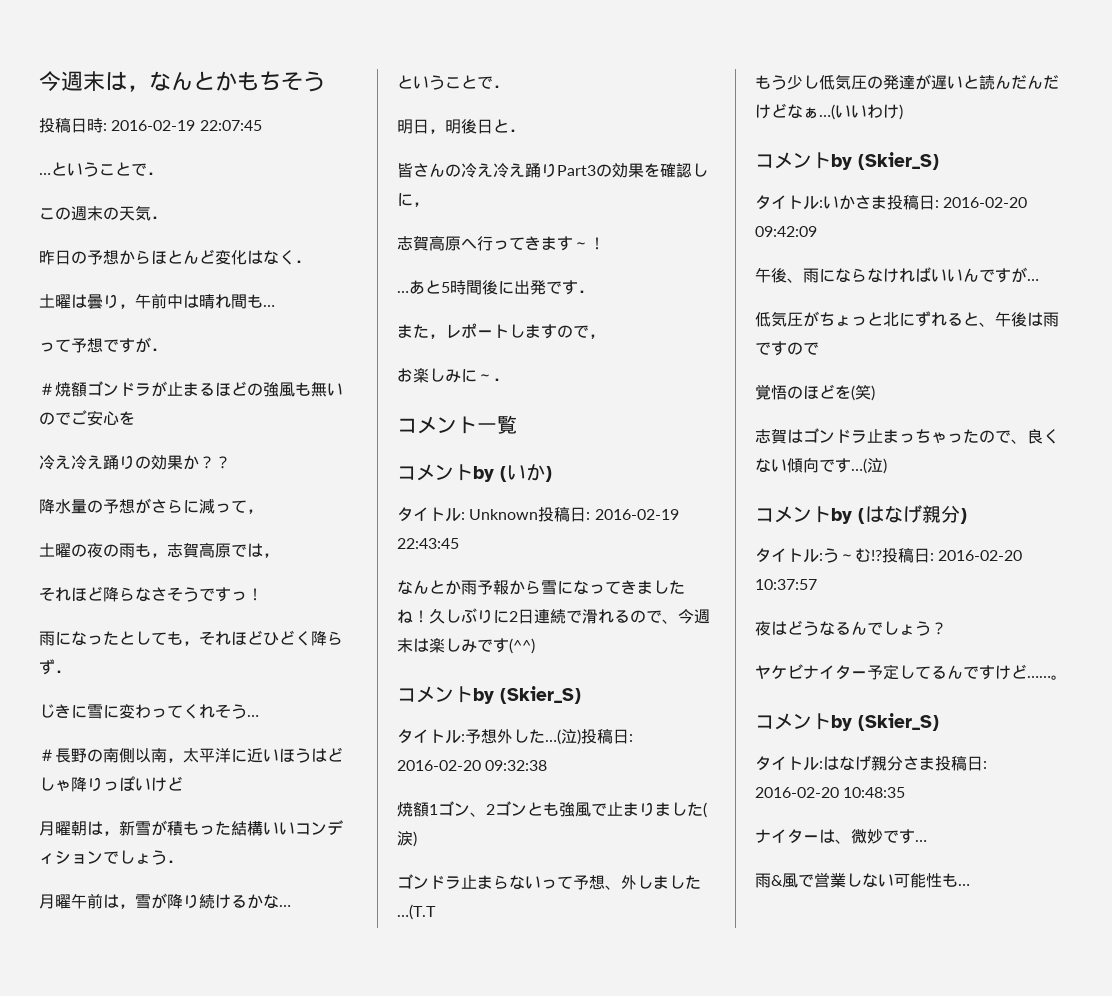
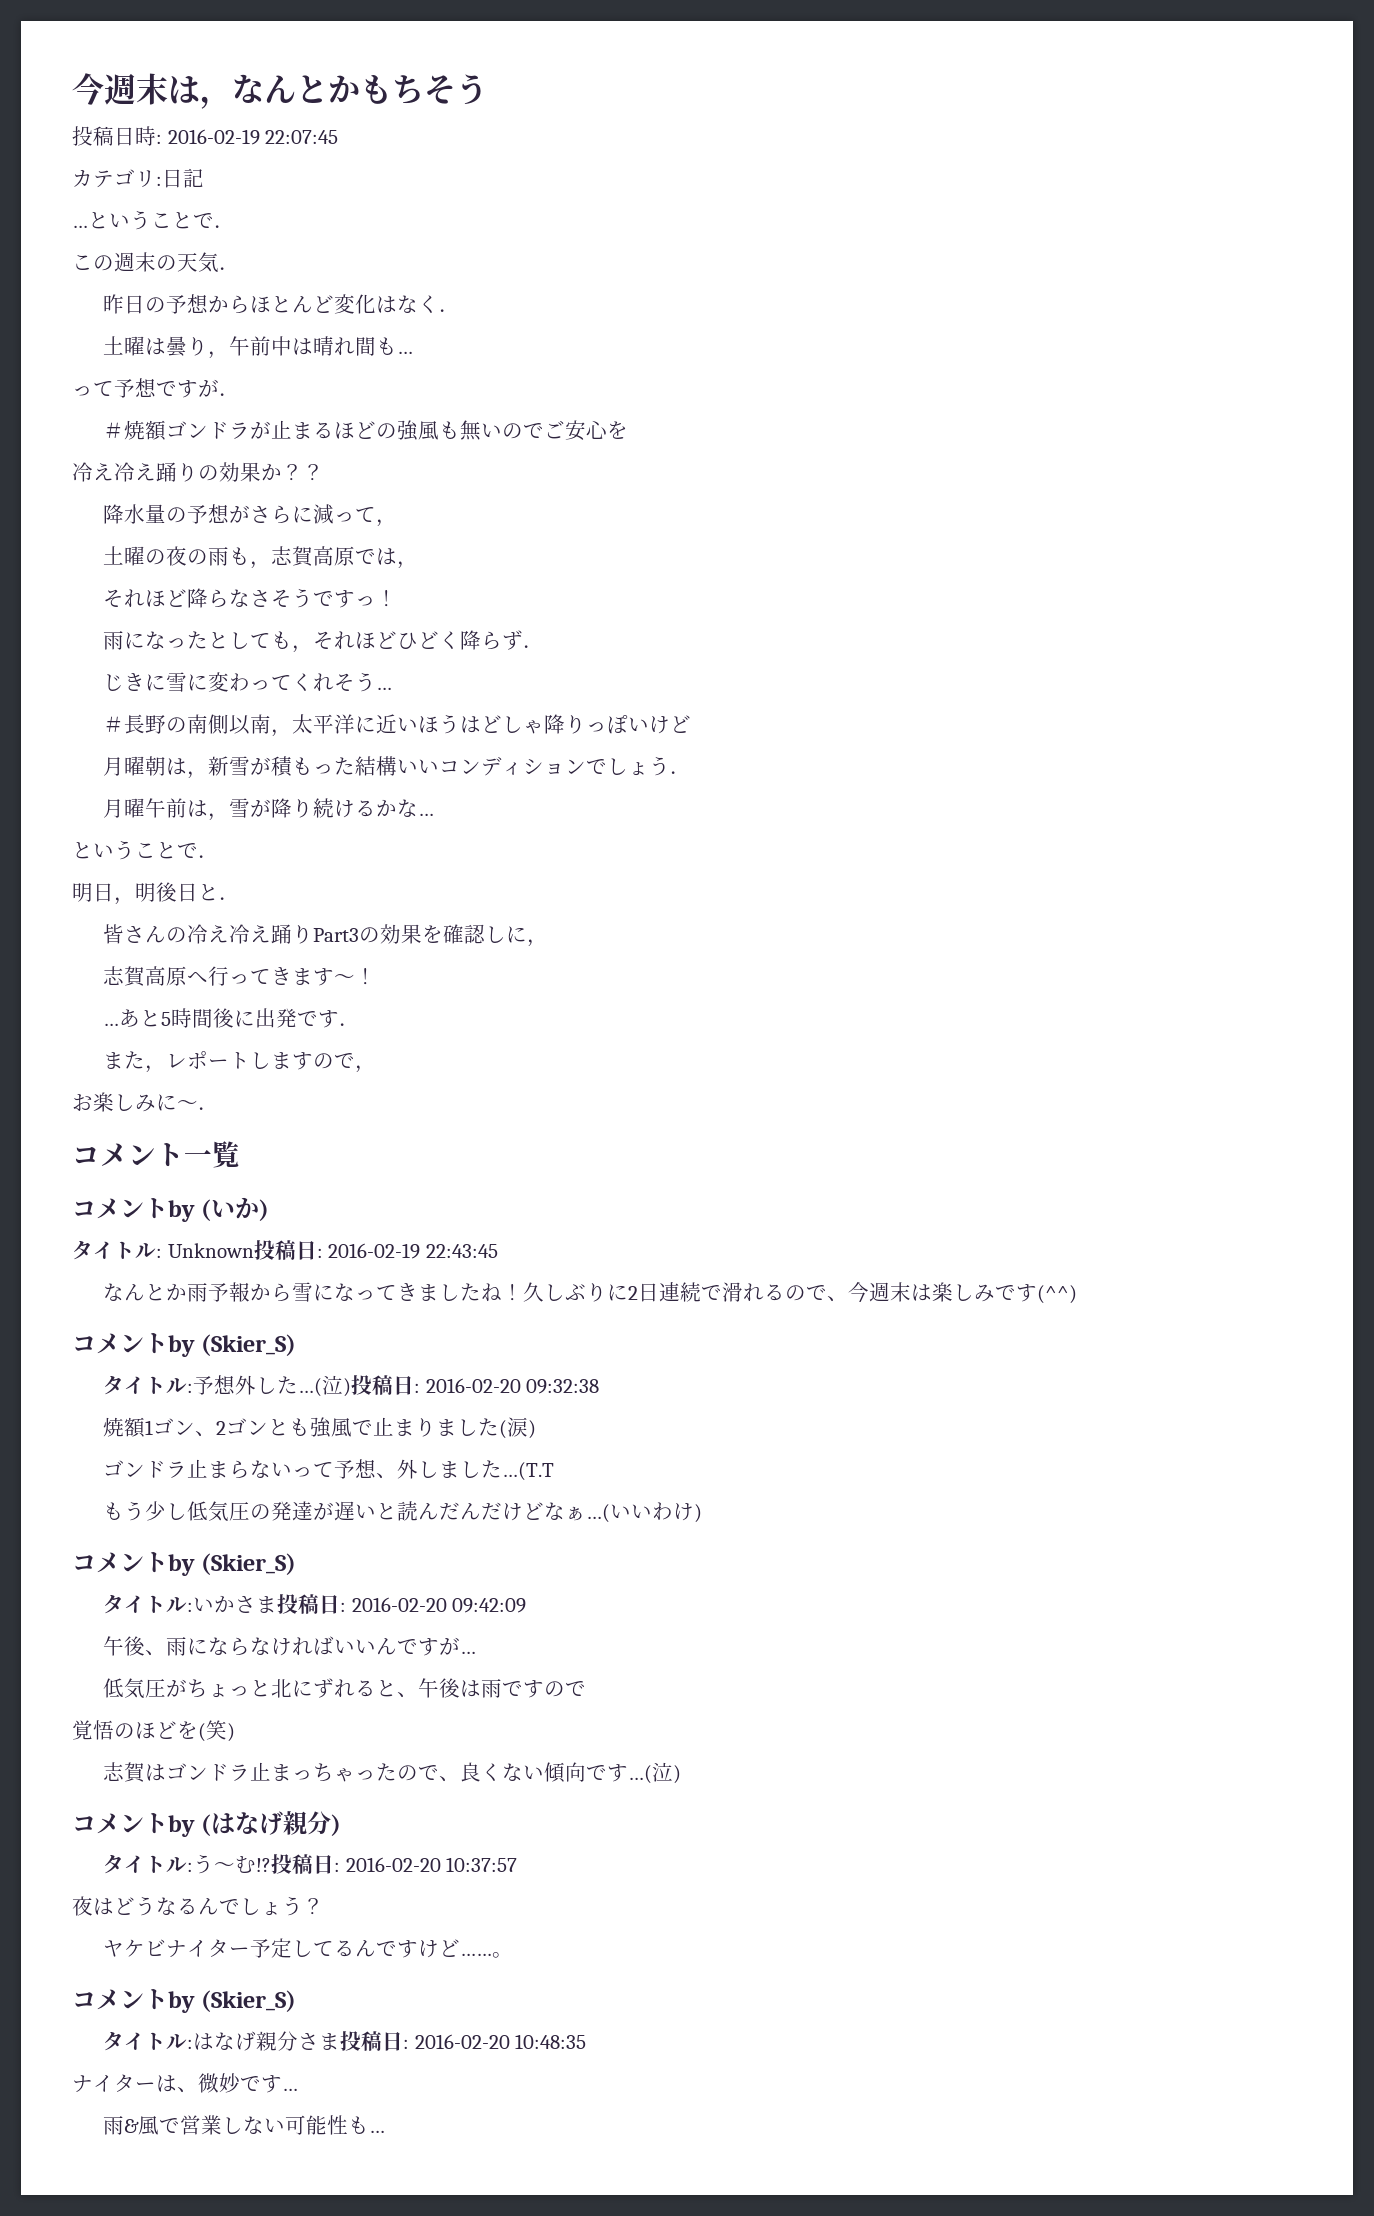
(262, 125) none -> [72,168,204,188] // カテゴリ:日記

